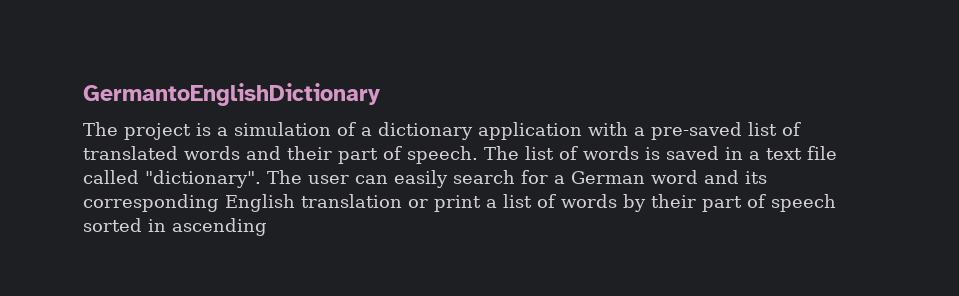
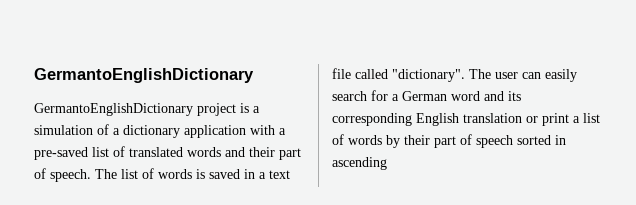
[83,122,118,136] The -> [34,103,193,116] GermantoEnglishDictionary

